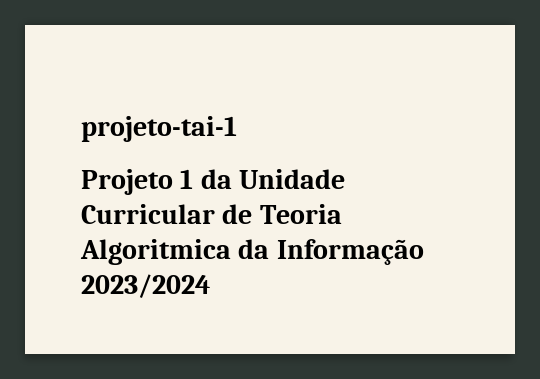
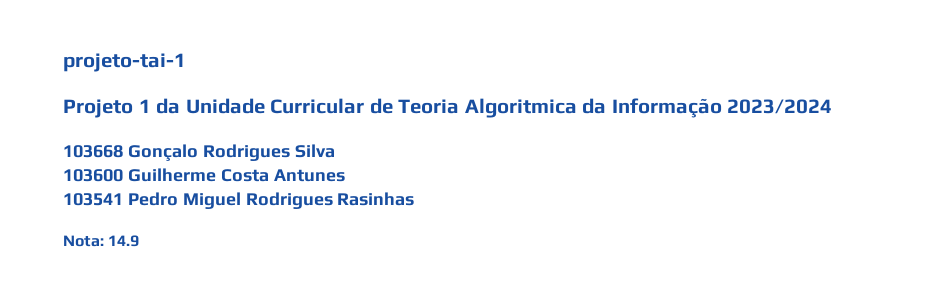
(210, 286) none -> [63,144,335,161] [63,168,345,182] [63,192,415,209] [63,235,140,247] // 103668 Gonçalo Rodrigues Silva // 103600 Guilherme Costa Antunes // 103541 Pedro Miguel Rodrigues Rasinhas // Nota: 14.9

